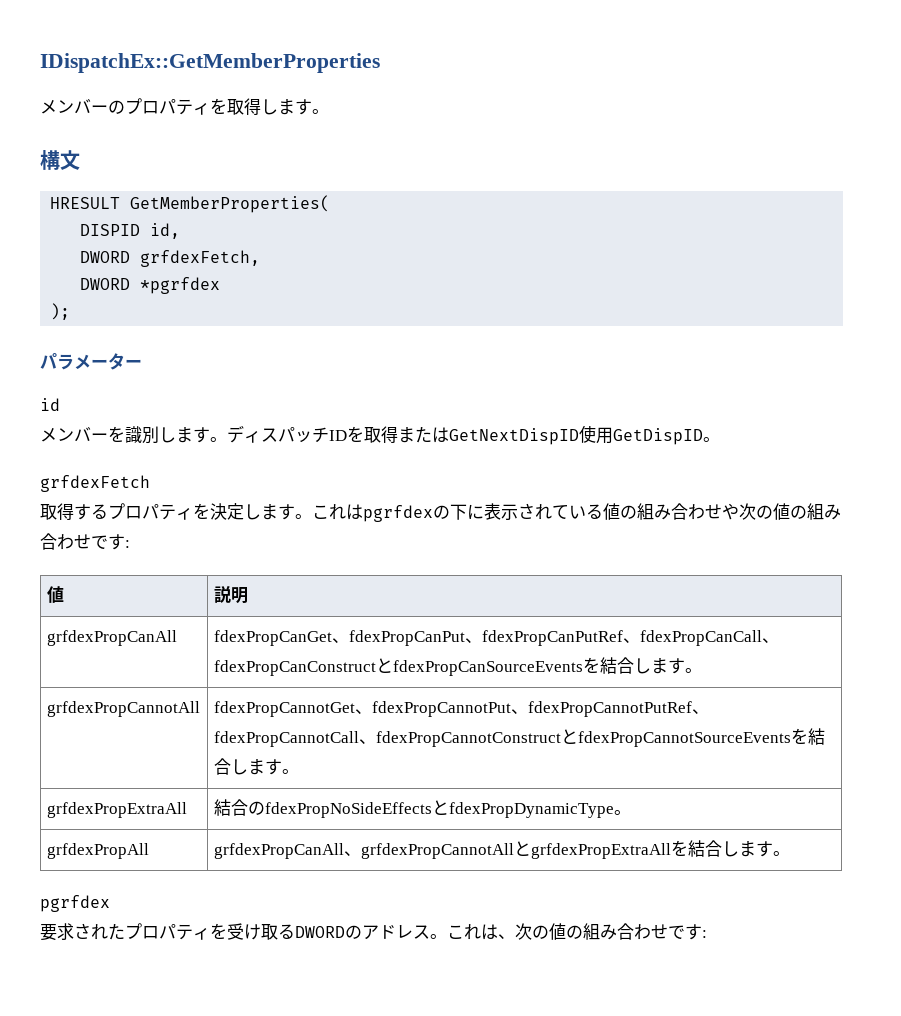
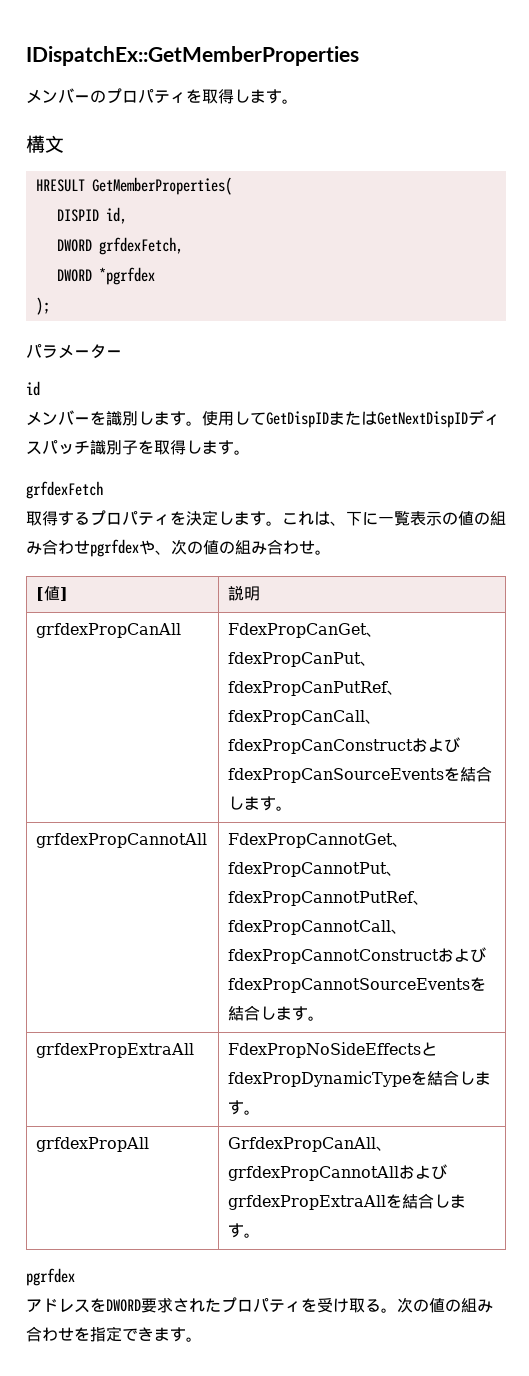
[227,425,703,445] ディスパッチIDを取得またはGetNextDispID使用GetDispID -> [202,410,500,428] [26,440,234,455] 使用してGetDispIDまたはGetNextDispIDディスパッチ識別子を取得します
[363,503,841,522] [40,533,130,550] [46,586,64,603] pgrfdexの下に表示されている値の組み合わせや次の値の組み合わせです: // 値 -> [330,511,506,526] [26,539,331,557] [36,586,69,601] 、下に一覧表示の値の組み合わせpgrfdexや、次の値の組み合わせ。 // [値]
[213,630,332,646] fdexPropCanGet -> [228,623,368,638] FdexPropCanGet
[375,658,393,673] と -> [412,737,461,753] および
[213,701,355,717] fdexPropCannotGet -> [228,833,394,848] FdexPropCannotGet
[560,729,578,744] と -> [438,947,487,963] および
[213,799,631,818] [46,843,149,859] [213,841,531,859] 結合のfdexPropNoSideEffectsとfdexPropDynamicType。 // grfdexPropAll | grfdexPropCanAll、grfdexPropCannotAllと -> [228,1042,438,1058] [228,1070,492,1087] [228,1100,261,1115] [36,1137,150,1152] [228,1137,393,1152] [228,1164,448,1181] FdexPropNoSideEffectsとfdexPropDynamicTypeを結合します。 // grfdexPropAll | GrfdexPropCanAll、grfdexPropCannotAllおよび
(110, 903) none -> [26,1298,141,1313] アドレスをDWORD
[295,923,707,940] DWORDのアドレス。これは、次の値の組み合わせです: -> [381,1297,493,1313] [26,1326,202,1342] 。次の値の組み合わせを指定できます。

